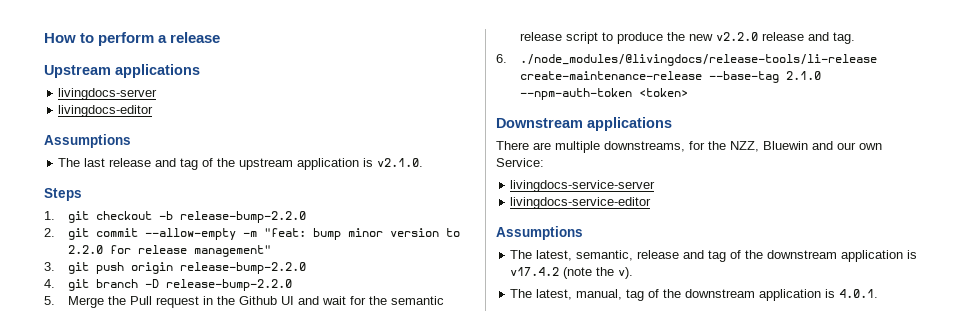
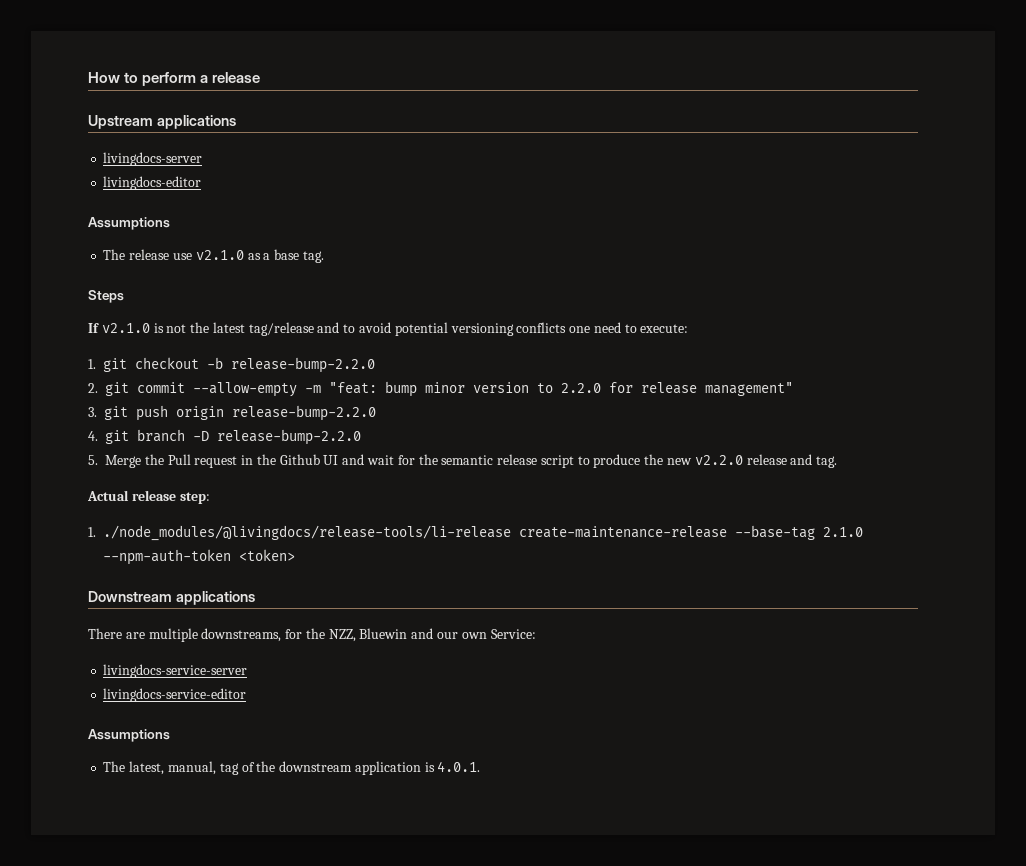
[84,158,424,170] [44,188,82,201] last release and tag of the upstream application is v2.1.0. // Steps -> [129,249,324,263] [88,290,124,303] [88,322,689,336] release use v2.1.0 as a base tag. // Steps // If v2.1.0 is not the latest tag/release and to avoid potential versioning conflicts one need to execute:
[496,54,507,63] 6. -> [87,490,210,504] [88,527,96,537] Actual release step: // 1.
[510,250,918,262] [510,267,634,279] // The latest, semantic, release and tag of the downstream application is v17.4.2 (note the v). -> (170, 735) none

